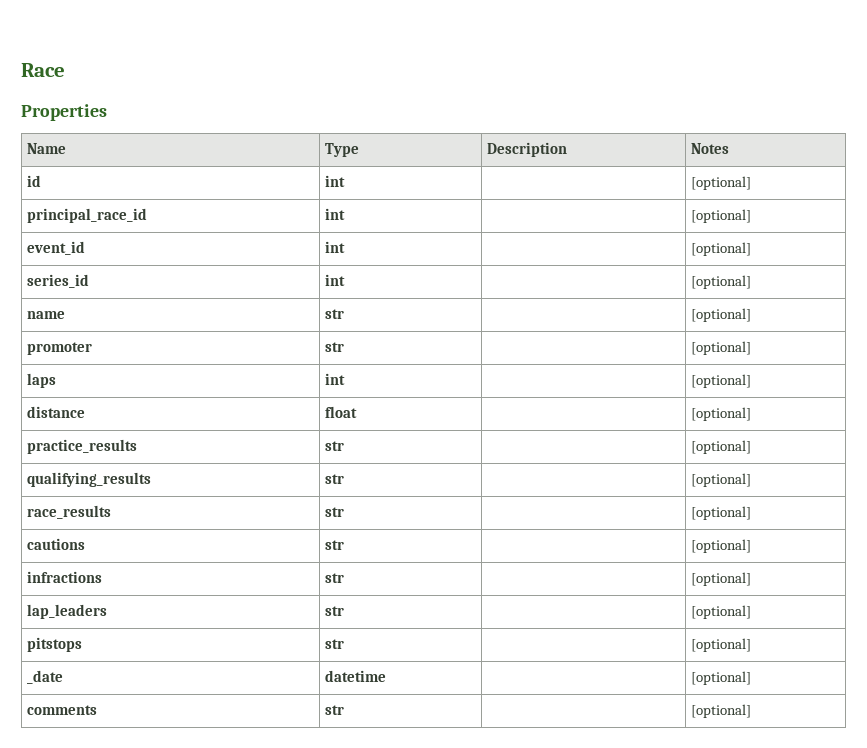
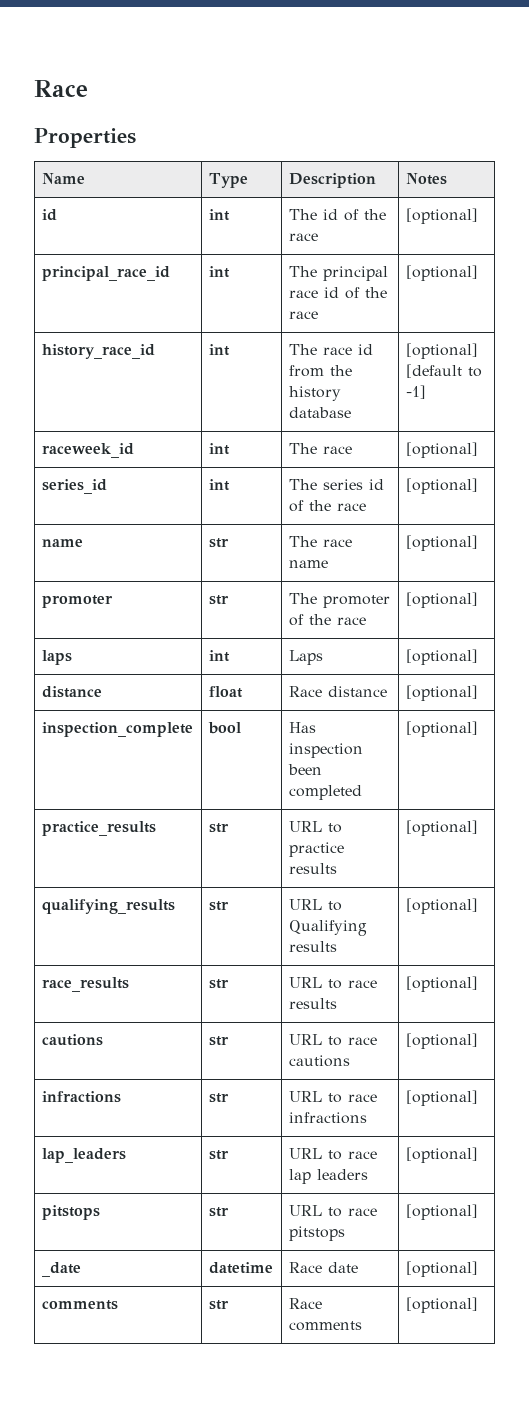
[691,176,752,190] [27,208,148,223] [325,208,346,220] [691,209,752,223] [27,241,86,255] [325,241,346,253] [691,242,752,256] [27,274,90,288] [325,274,346,286] | [optional] // principal_race_id | int | | [optional] // event_id | int | | [optional] // series_id | int | -> [288,209,386,221] [288,233,318,241] [405,208,478,224] [41,266,170,281] [208,266,230,278] [288,266,388,281] [288,287,387,299] [288,311,318,319] [405,265,478,281] [41,344,155,359] [208,344,230,356] [288,344,373,355] [288,365,352,377] [288,386,341,401] [288,407,351,418] [405,343,478,359] [405,364,482,378] [405,385,426,399] [41,443,134,458] [208,443,230,455] [288,443,352,454] [405,442,478,458] [41,479,107,494] [208,479,230,491] [288,479,384,490] [288,500,366,512] The id of the race | [optional] // principal_race_id | int | The principal race id of the race | [optional] // history_race_id | int | The race id from the history database | [optional] [default to -1] // raceweek_id | int | The race | [optional] // series_id | int | The series id of the race
(345, 314) none -> [288,536,352,547] [288,560,328,568] The race name
(345, 347) none -> [288,593,390,608] [288,614,366,626] The promoter of the race
(346, 379) none -> [288,650,323,665] Laps
(358, 412) none -> [288,686,387,697] [405,685,478,701] [41,722,193,737] [207,722,241,734] [288,722,316,733] [288,743,363,758] [287,764,322,775] [288,785,362,800] Race distance | [optional] // inspection_complete | bool | Has inspection been completed
(345, 446) none -> [288,821,342,833] [288,842,344,857] [288,863,337,874] URL to practice results
(345, 479) none -> [288,899,342,911] [288,920,367,936] [288,941,337,952] URL to Qualifying results
(345, 512) none -> [288,977,377,989] [288,998,337,1009] URL to race results
(345, 545) none -> [288,1034,377,1046] [288,1055,350,1067] URL to race cautions
(345, 578) none -> [288,1091,377,1103] [288,1112,367,1124] URL to race infractions
(345, 611) none -> [288,1148,377,1160] [288,1169,368,1184] URL to race lap leaders
(345, 644) none -> [288,1205,377,1217] [288,1226,345,1241] URL to race pitstops
(387, 676) none -> [288,1262,358,1273] Race date
(345, 710) none -> [288,1298,322,1309] [288,1321,362,1331] Race comments

